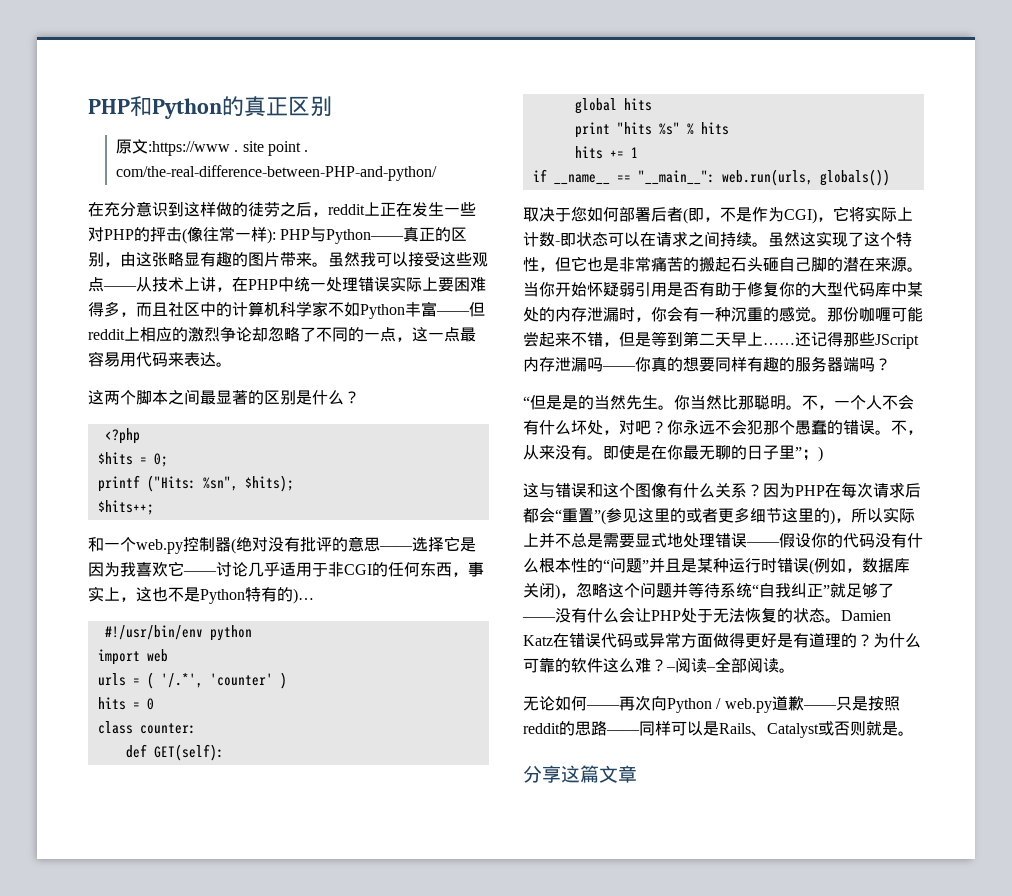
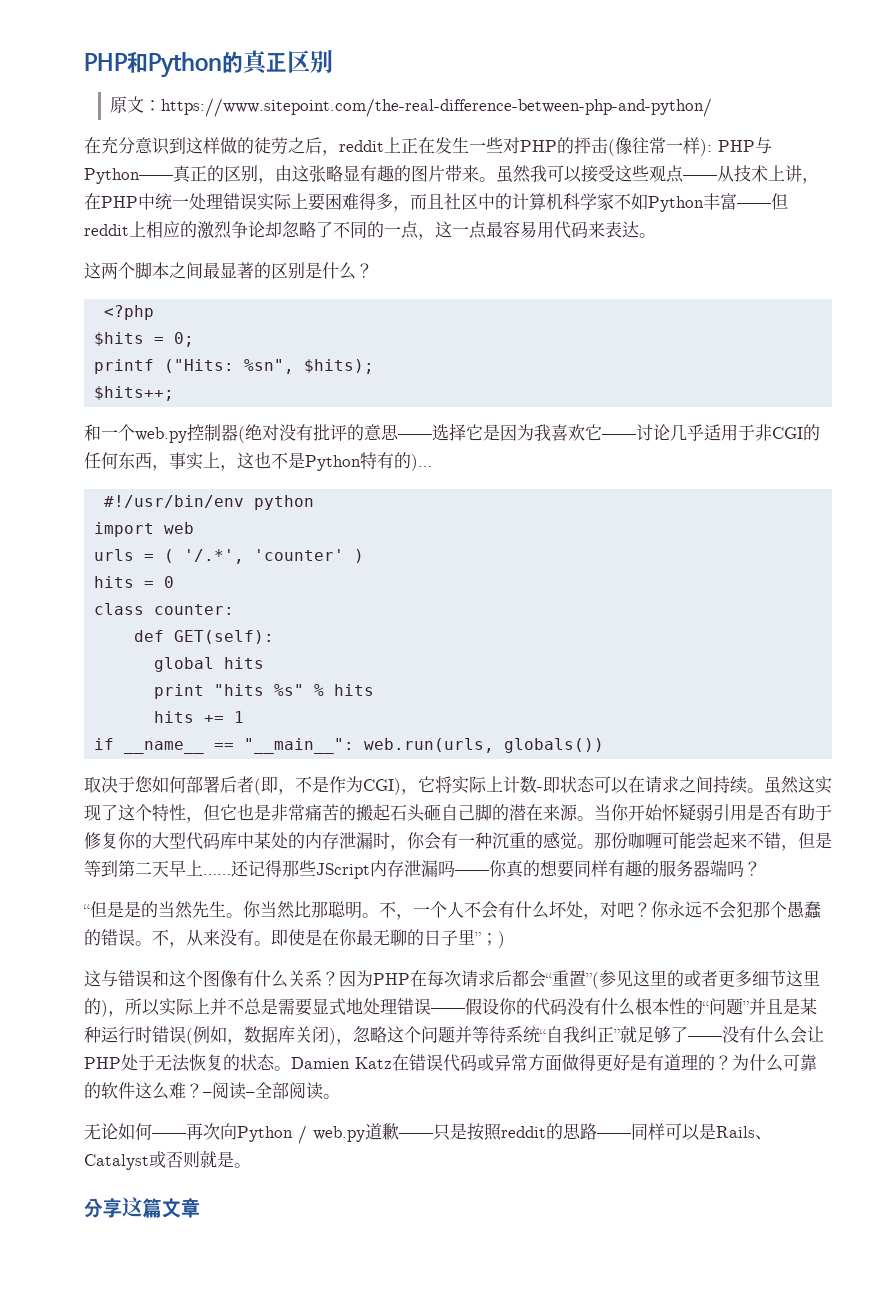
[147,141,309,156] [115,165,437,181] :https://www . site point . com/the-real-difference-between-PHP-and-python/ -> [144,98,713,117] ：https://www.sitepoint.com/the-real-difference-between-php-and-python/

